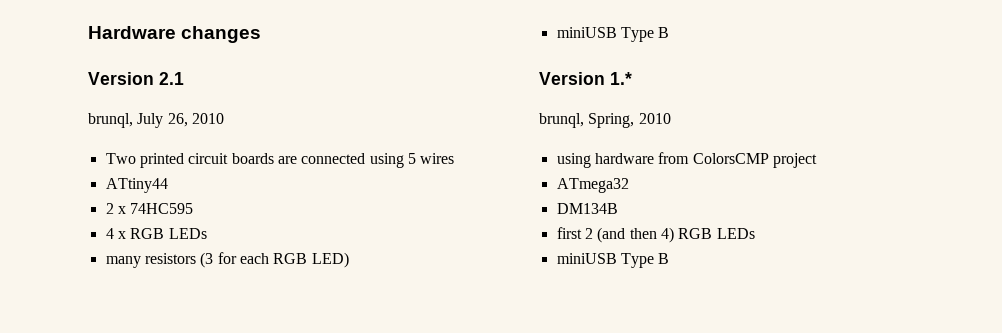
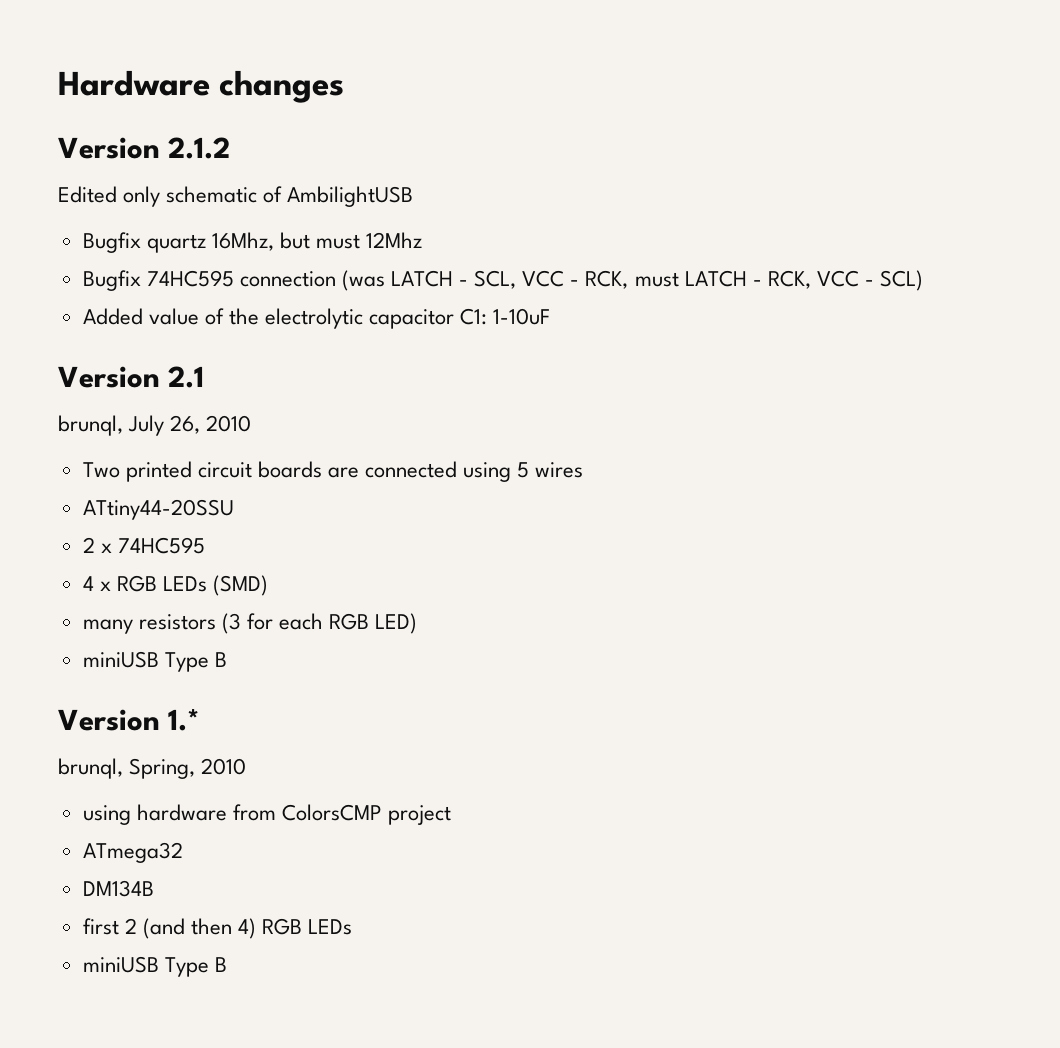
(262, 34) none -> [58,137,231,159] [58,186,414,207] [82,232,423,253] [82,270,923,291] [82,308,551,329] // Version 2.1.2 // Edited only schematic of AmbilightUSB // Bugfix quartz 16Mhz, but must 12Mhz // Bugfix 74HC595 connection (was LATCH - SCL, VCC - RCK, must LATCH - RCK, VCC - SCL) // Added value of the electrolytic capacitor C1: 1-10uF
[105,178,168,193] ATtiny44 -> [82,499,234,520] ATtiny44-20SSU
(207, 233) none -> [213,575,269,596] (SMD)

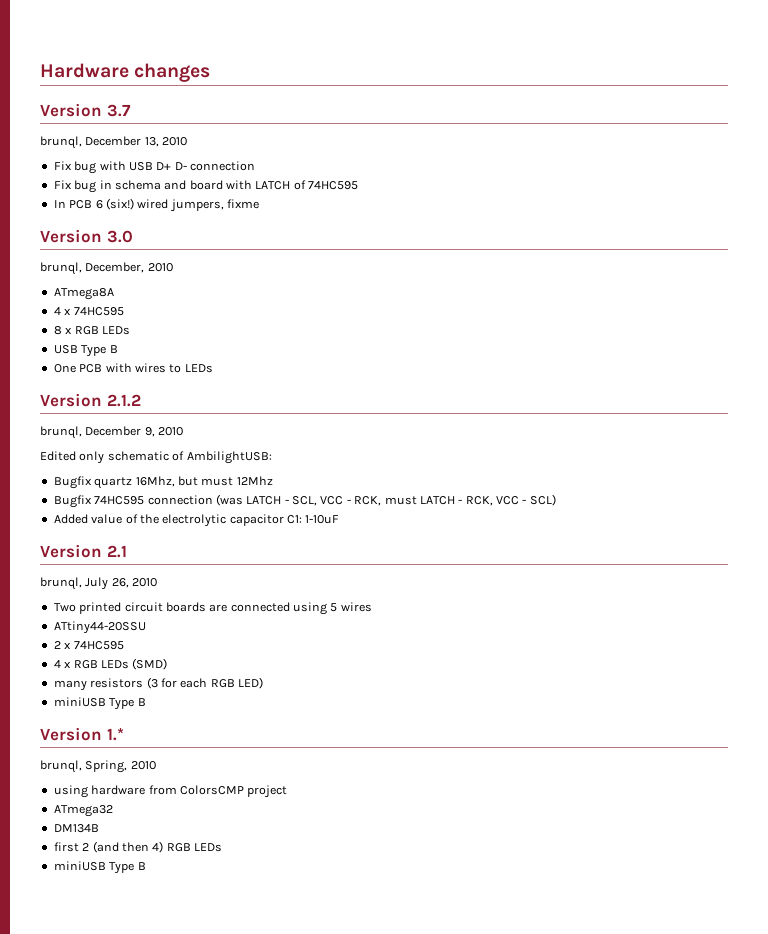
[168,137,231,159] 2.1.2 -> [106,104,131,117] [40,136,188,149] [53,161,255,174] [53,180,359,193] [53,198,259,212] [40,229,133,243] [40,262,173,275] [53,288,114,300] [53,307,124,316] [53,326,130,335] [53,345,118,357] [53,363,213,373] [40,393,141,407] [40,426,184,439] 3.7 // brunql, December 13, 2010 // Fix bug with USB D+ D- connection // Fix bug in schema and board with LATCH of 74HC595 // In PCB 6 (six!) wired jumpers, fixme // Version 3.0 // brunql, December, 2010 // ATmega8A // 4 x 74HC595 // 8 x RGB LEDs // USB Type B // One PCB with wires to LEDs // Version 2.1.2 // brunql, December 9, 2010
[287,186,414,207] AmbilightUSB -> [186,451,272,464] AmbilightUSB:

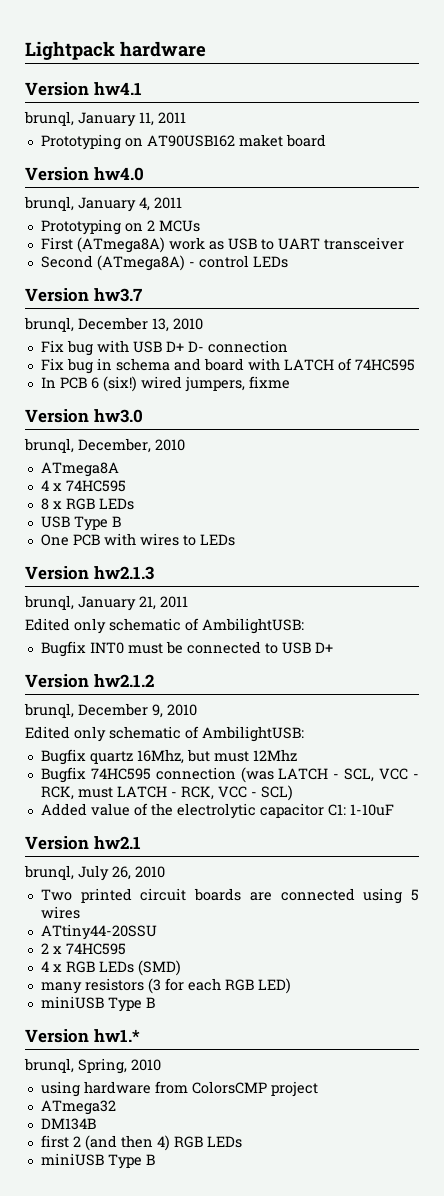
[40,63,211,82] [40,103,131,117] Hardware changes // Version 3.7 -> [25,41,206,60] [25,82,142,96] [24,111,186,127] [40,134,326,150] [25,167,144,181] [24,196,182,212] [40,219,200,235] [40,237,404,253] [40,255,288,271] [25,288,142,302] Lightpack hardware // Version hw4.1 // brunql, January 11, 2011 // Prototyping on AT90USB162 maket board // Version hw4.0 // brunql, January 4, 2011 // Prototyping on 2 MCUs // First (ATmega8A) work as USB to UART transceiver // Second (ATmega8A) - control LEDs // Version hw3.7
[106,230,133,243] 3.0 -> [93,409,143,423] hw3.0
[106,394,141,407] 2.1.2 -> [93,566,154,580] [24,595,188,611] [25,618,304,634] [40,641,333,657] [25,674,154,688] hw2.1.3 // brunql, January 21, 2011 // Edited only schematic of AmbilightUSB: // Bugfix INT0 must be connected to USB D+ // Version hw2.1.2
[106,545,127,558] 2.1 -> [93,836,141,849] hw2.1
[106,728,124,741] 1.* -> [93,1029,140,1042] hw1.*

